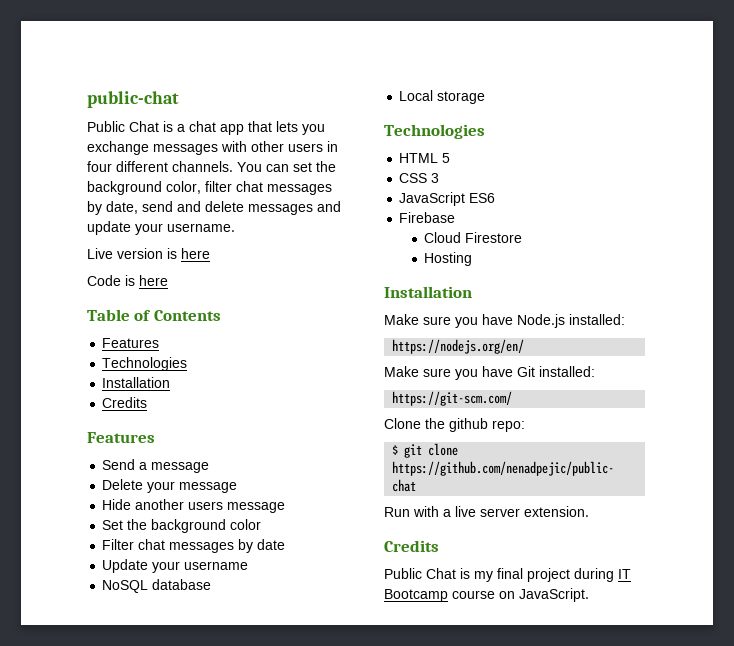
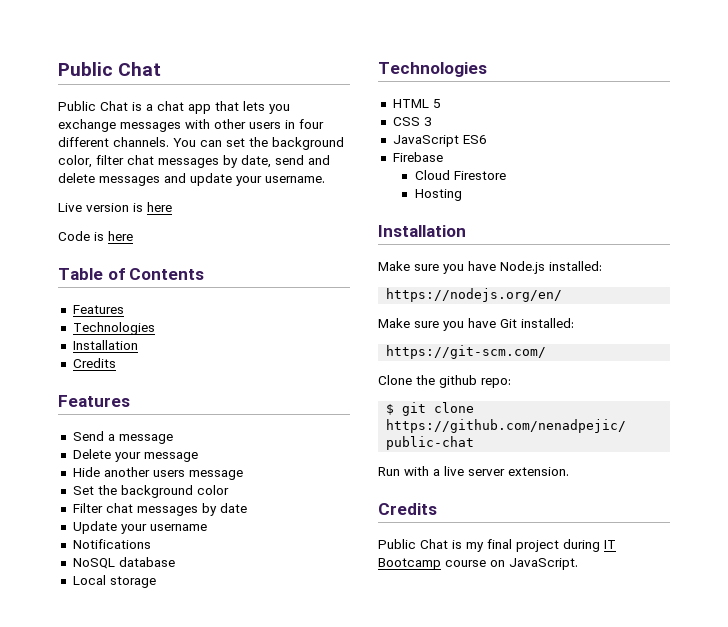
[87,91,179,108] public-chat -> [58,62,162,76] Public Chat
(249, 565) none -> [72,539,151,549] // Notifications

